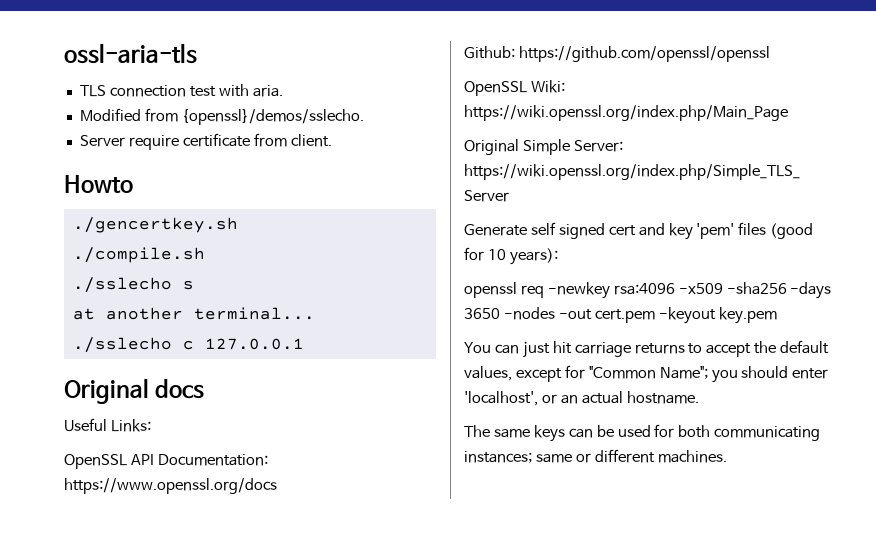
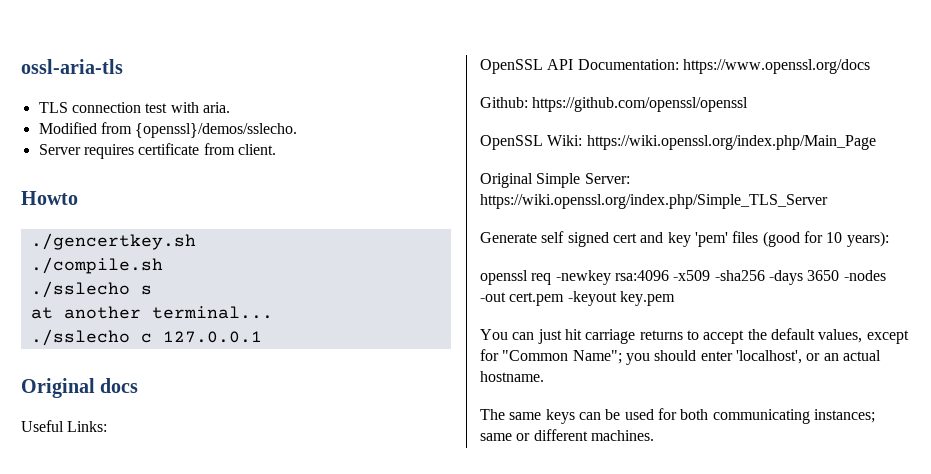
[128,135,179,150] require -> [83,144,134,159] requires

